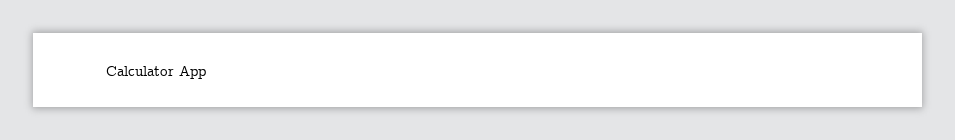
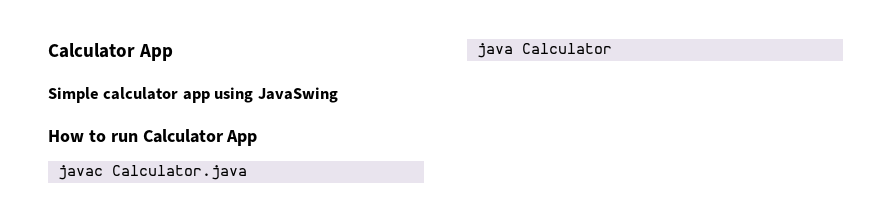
[106,65,206,79] Calculator App -> [48,43,174,61] [48,87,338,103] [48,129,258,146] [57,165,247,180] [476,43,612,58] Calculator App // Simple calculator app using JavaSwing // How to run Calculator App // javac Calculator.java // java Calculator

